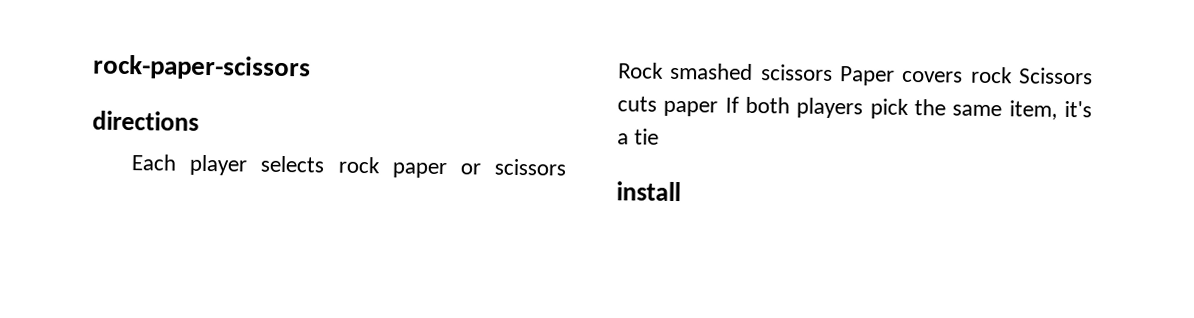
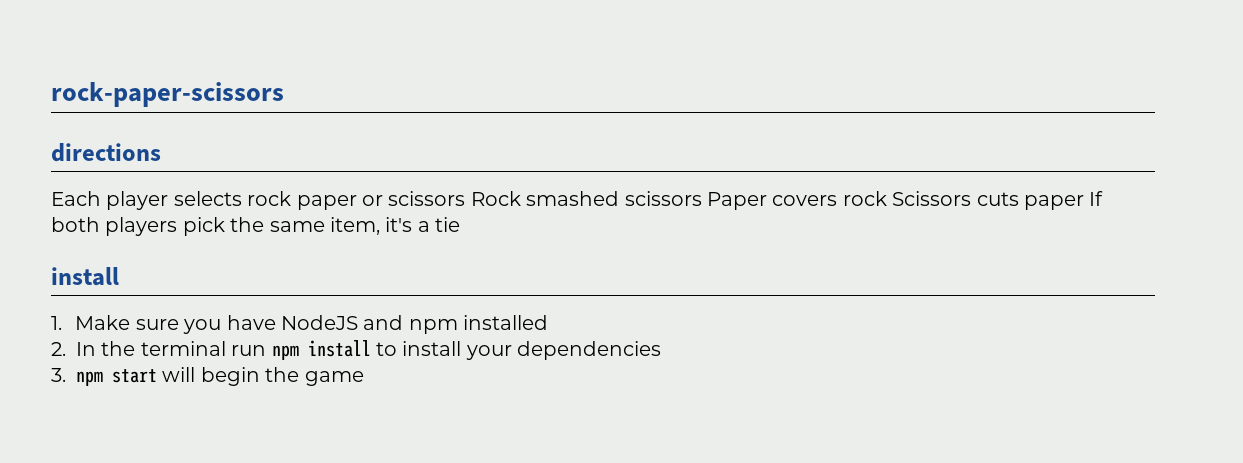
(681, 191) none -> [51,315,549,334] [51,340,662,360] [51,367,364,386] // 1. Make sure you have NodeJS and npm installed // 2. In the terminal run npm install to install your dependencies // 3. npm start will begin the game

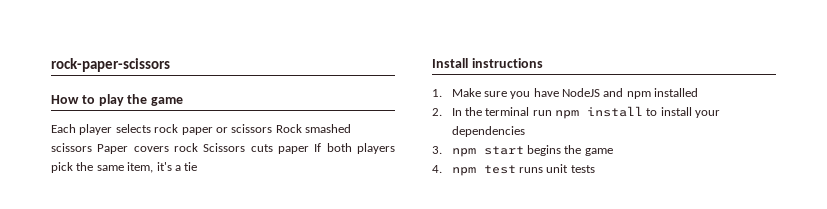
[51,143,161,162] directions -> [51,94,184,106] How to play the game
[51,267,119,286] install -> [432,58,543,68] Install instructions
[162,367,364,386] will begin the game -> [526,145,613,156] [432,164,595,176] begins the game // 4. npm test runs unit tests

